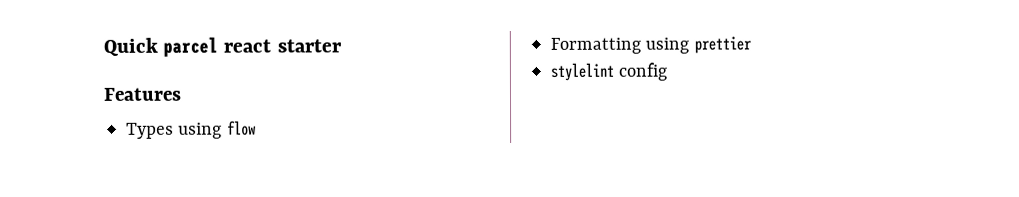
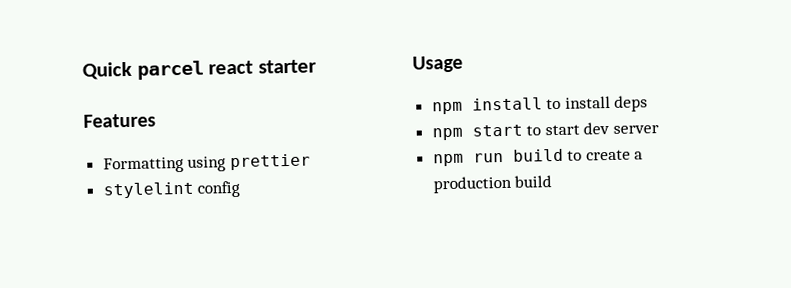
[126,120,257,139] // Types using flow -> (156, 120) none
(668, 71) none -> [412,55,463,73] [431,95,649,115] [431,121,660,141] [432,148,644,167] [432,175,553,194] // Usage // npm install to install deps // npm start to start dev server // npm run build to create a production build

